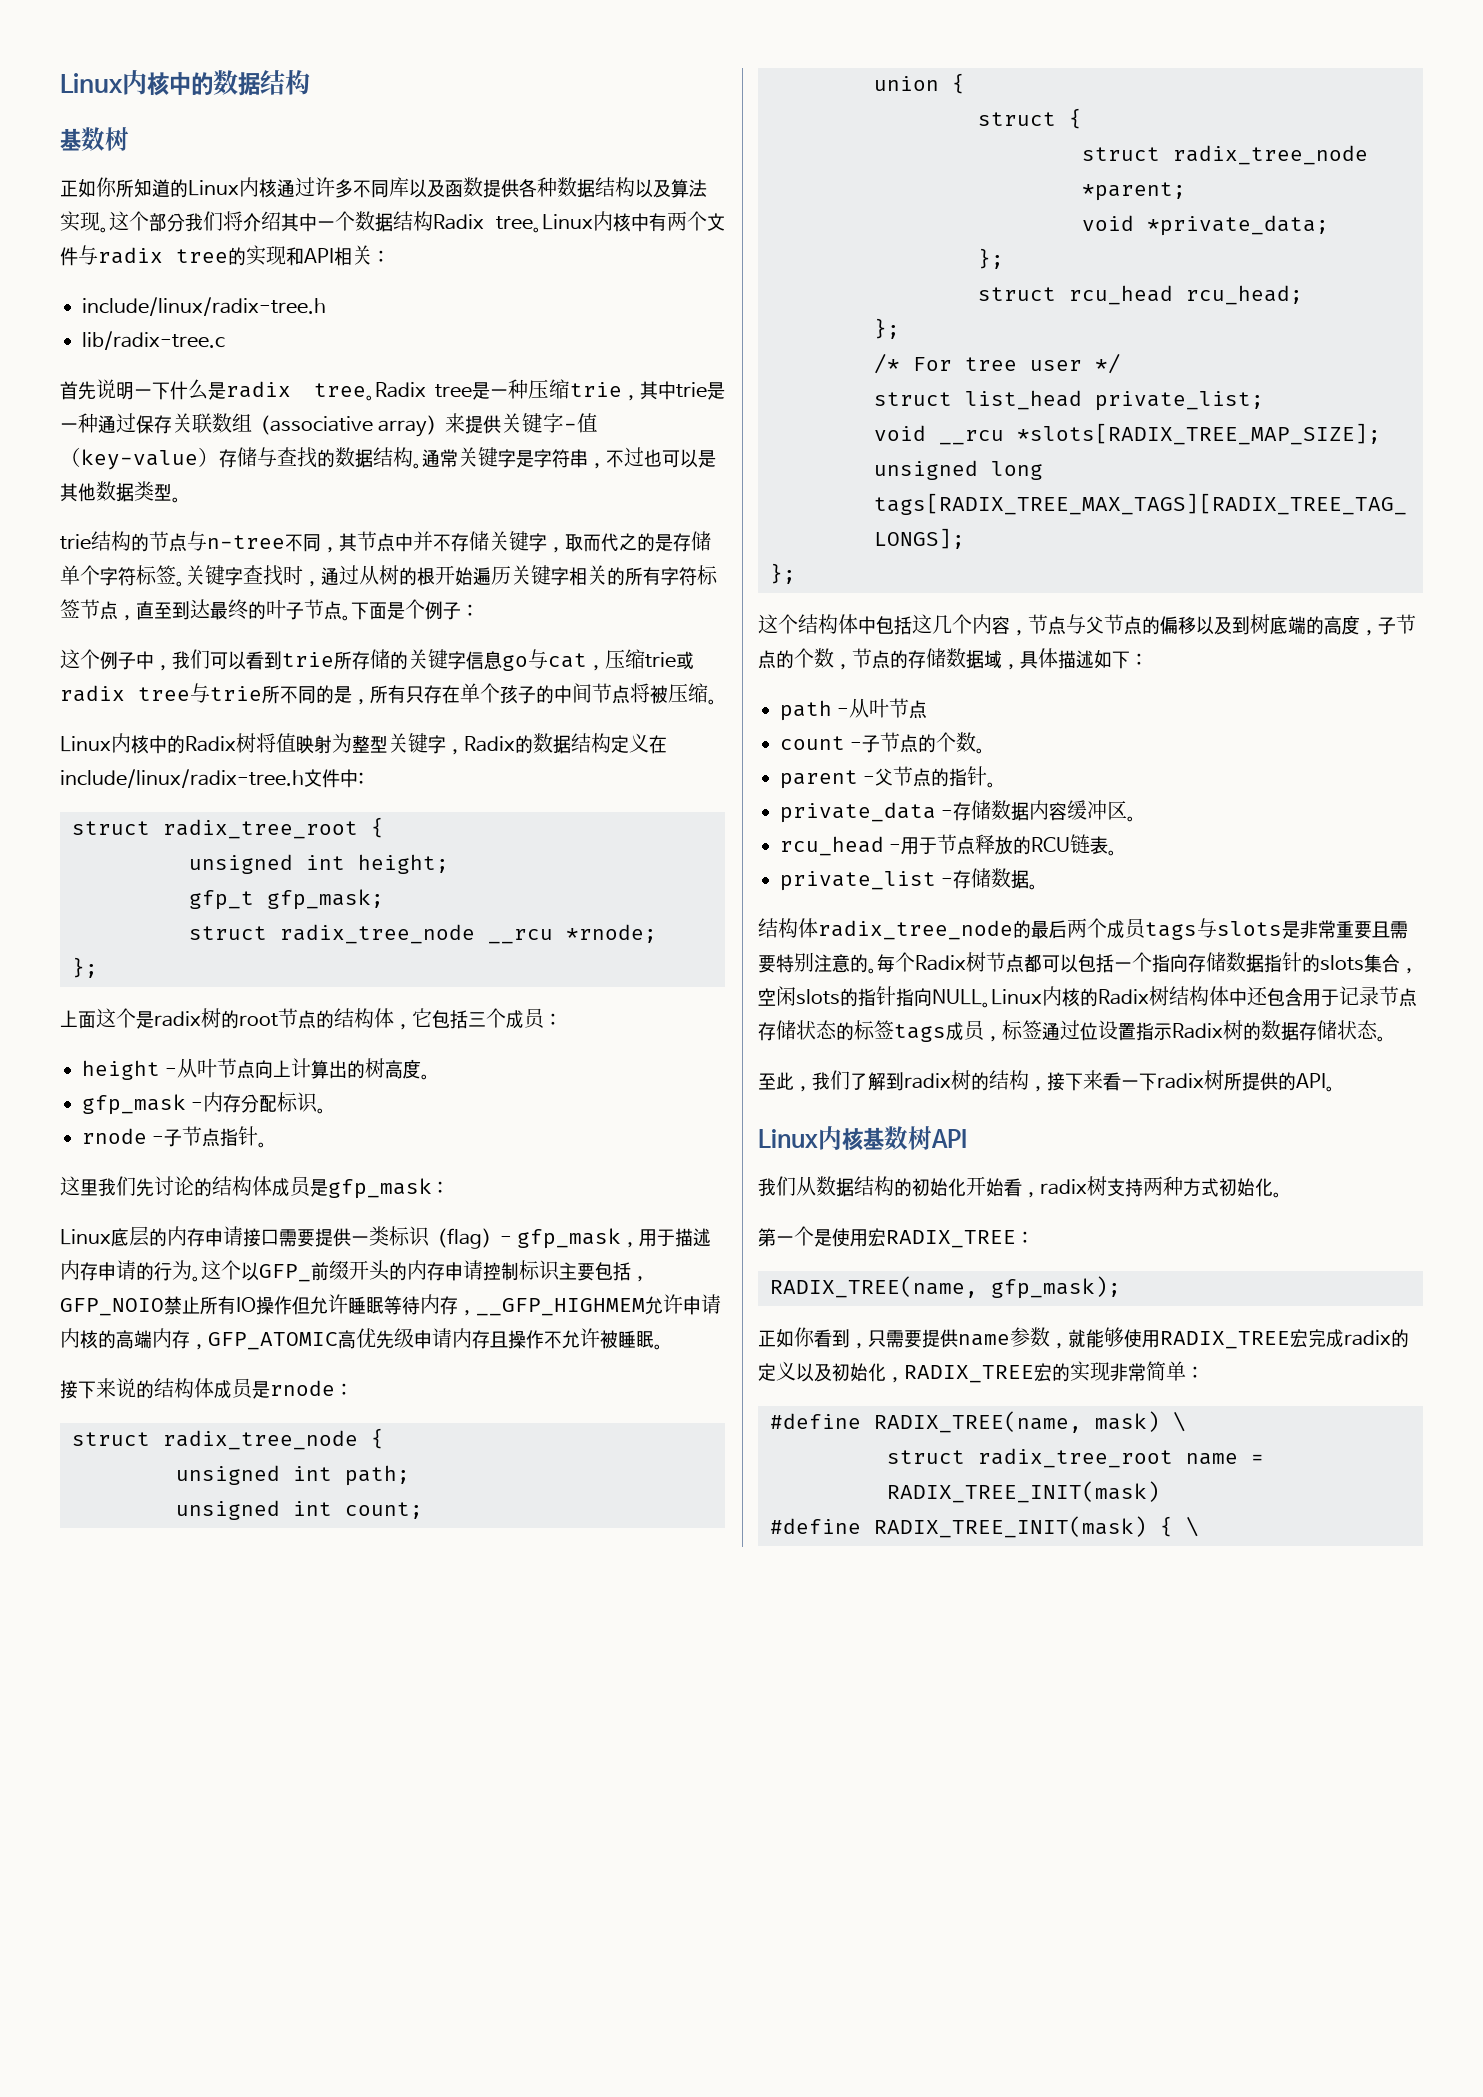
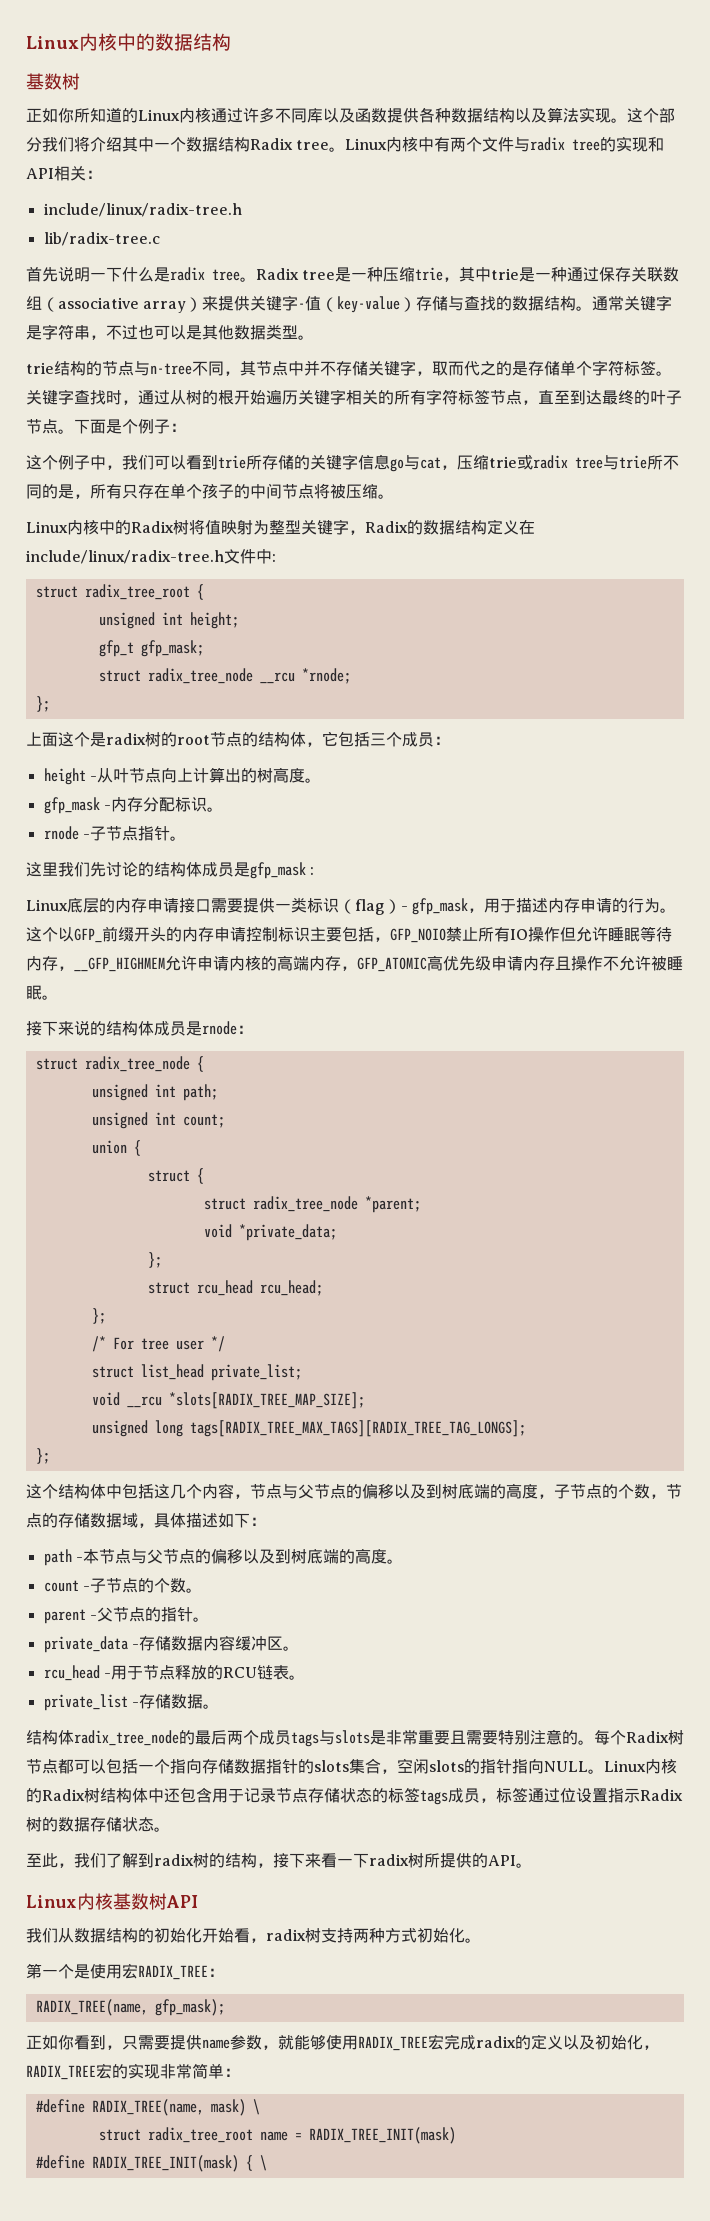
[849,698,928,719] 从叶节点 -> [82,1548,403,1564] 本节点与父节点的偏移以及到树底端的高度。

